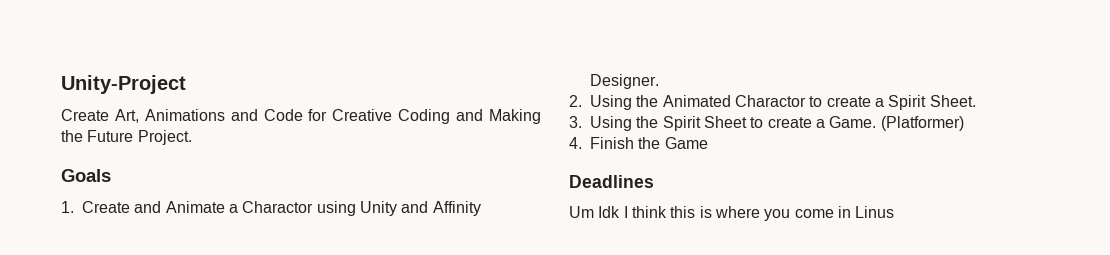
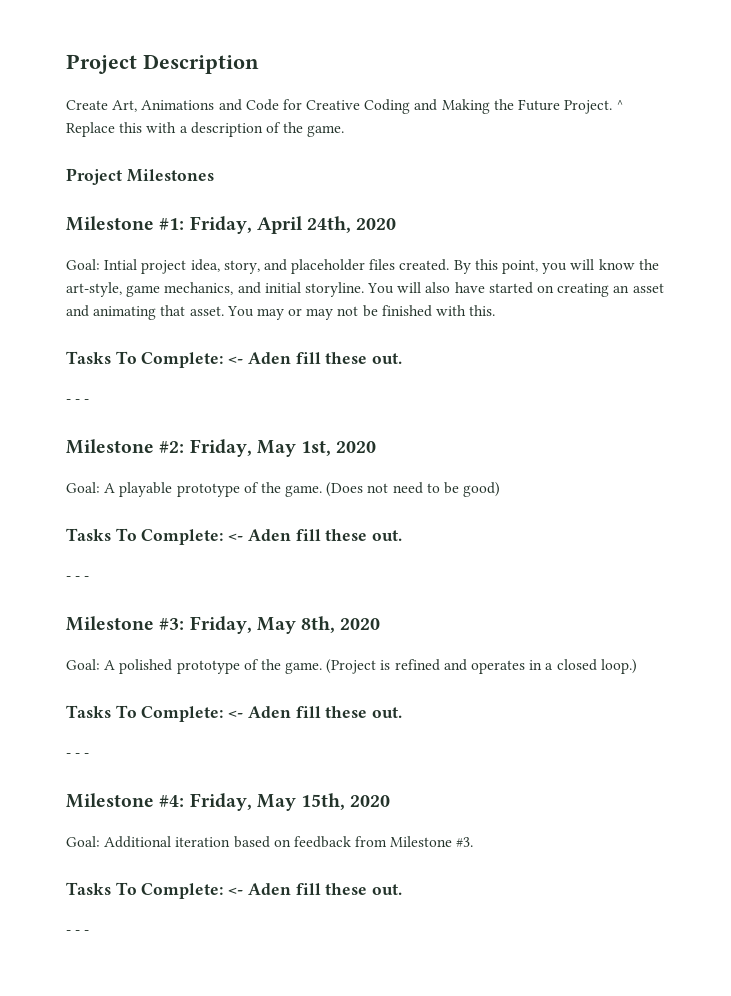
[61,75,186,94] Unity-Project -> [66,54,259,74] Project Description
[61,169,111,182] [61,201,481,216] [590,74,659,89] [569,95,976,110] [569,116,964,131] [569,137,708,149] [569,175,654,188] [569,206,895,221] // Goals // 1. Create and Animate a Charactor using Unity and Affinity Designer. // 2. Using the Animated Charactor to create a Spirit Sheet. // 3. Using the Spirit Sheet to create a Game. (Platformer) // 4. Finish the Game // Deadlines // Um Idk I think this is where you come in Linus -> [616,100,625,110] [66,122,345,137] [66,168,214,185] [66,216,397,234] [66,259,659,274] [66,282,664,297] [66,305,496,320] [66,351,403,368] [66,399,90,403] [66,439,377,457] [66,482,501,497] [66,528,403,545] [66,576,90,580] [66,616,381,634] [66,659,637,674] [66,705,403,722] [66,753,90,757] [66,793,391,811] [66,836,474,848] [66,882,403,899] [66,930,90,934] ^ Replace this with a description of the game. // Project Milestones // Milestone #1: Friday, April 24th, 2020 // Goal: Intial project idea, story, and placeholder files created. By this point, you will know the art-style, game mechanics, and initial storyline. You will also have started on creating an asset and animating that asset. You may or may not be finished with this. // Tasks To Complete: <- Aden fill these out. // - - - // Milestone #2: Friday, May 1st, 2020 // Goal: A playable prototype of the game. (Does not need to be good) // Tasks To Complete: <- Aden fill these out. // - - - // Milestone #3: Friday, May 8th, 2020 // Goal: A polished prototype of the game. (Project is refined and operates in a closed loop.) // Tasks To Complete: <- Aden fill these out. // - - - // Milestone #4: Friday, May 15th, 2020 // Goal: Additional iteration based on feedback from Milestone #3. // Tasks To Complete: <- Aden fill these out. // - - -

